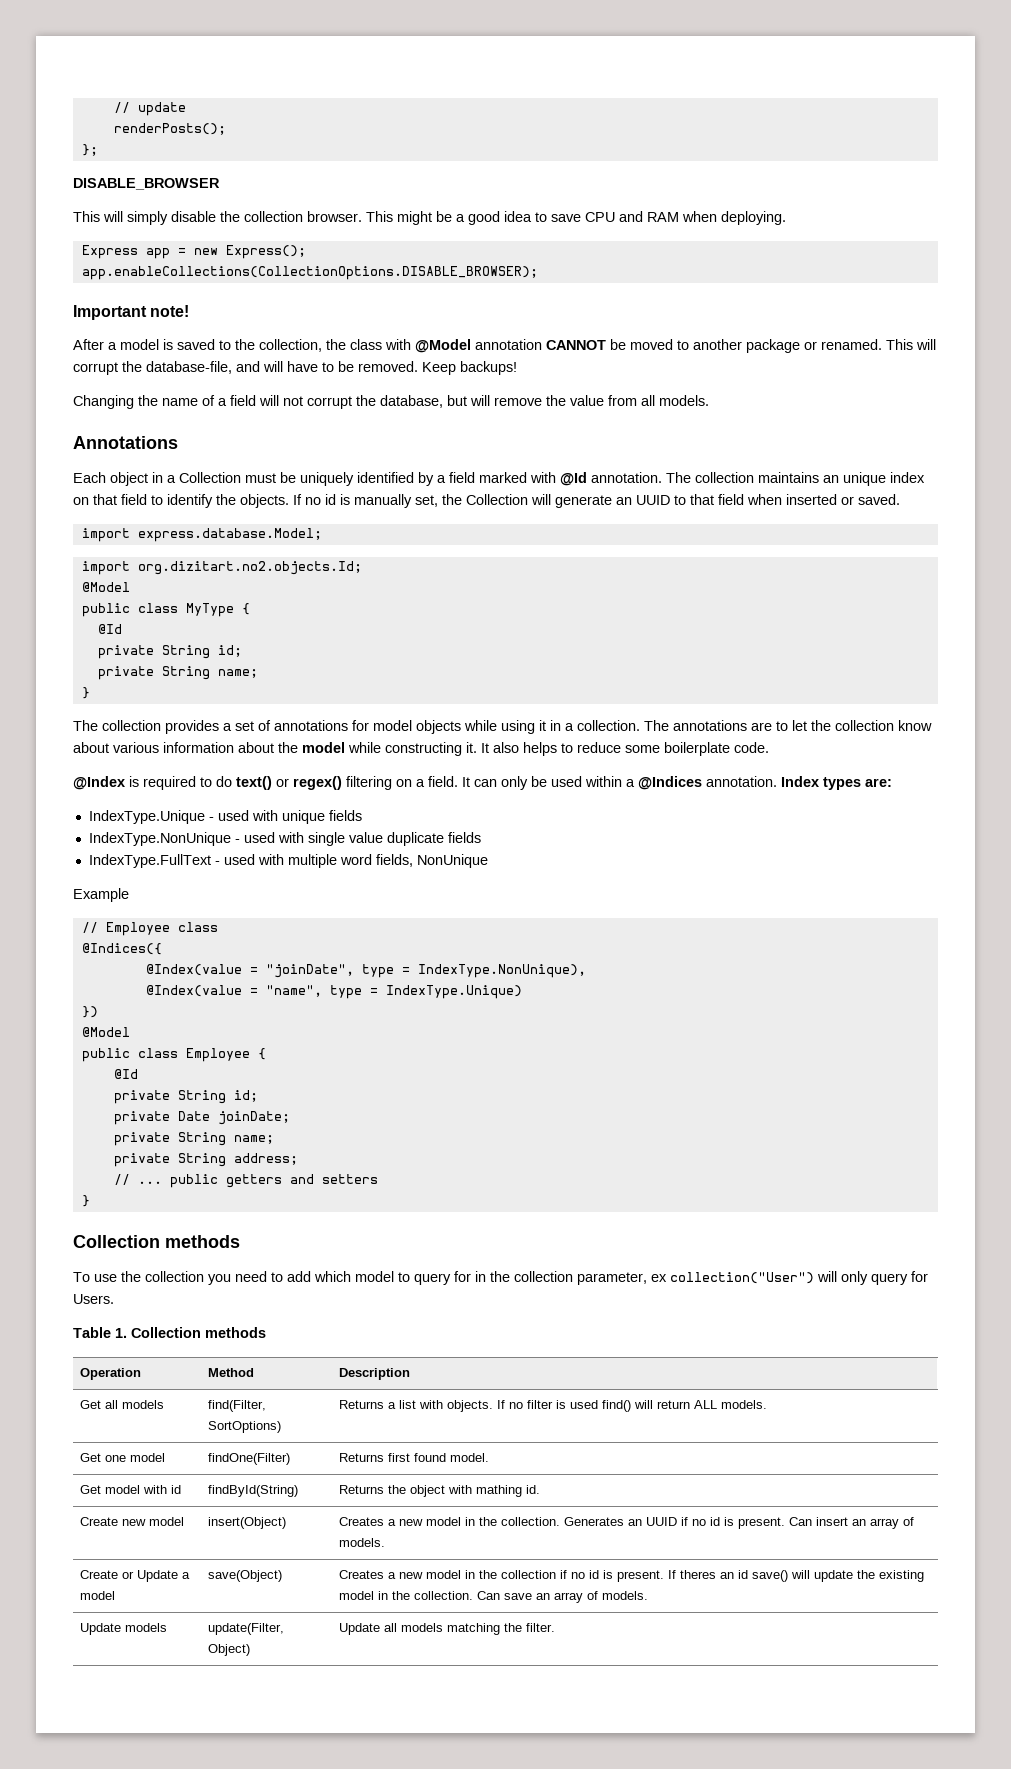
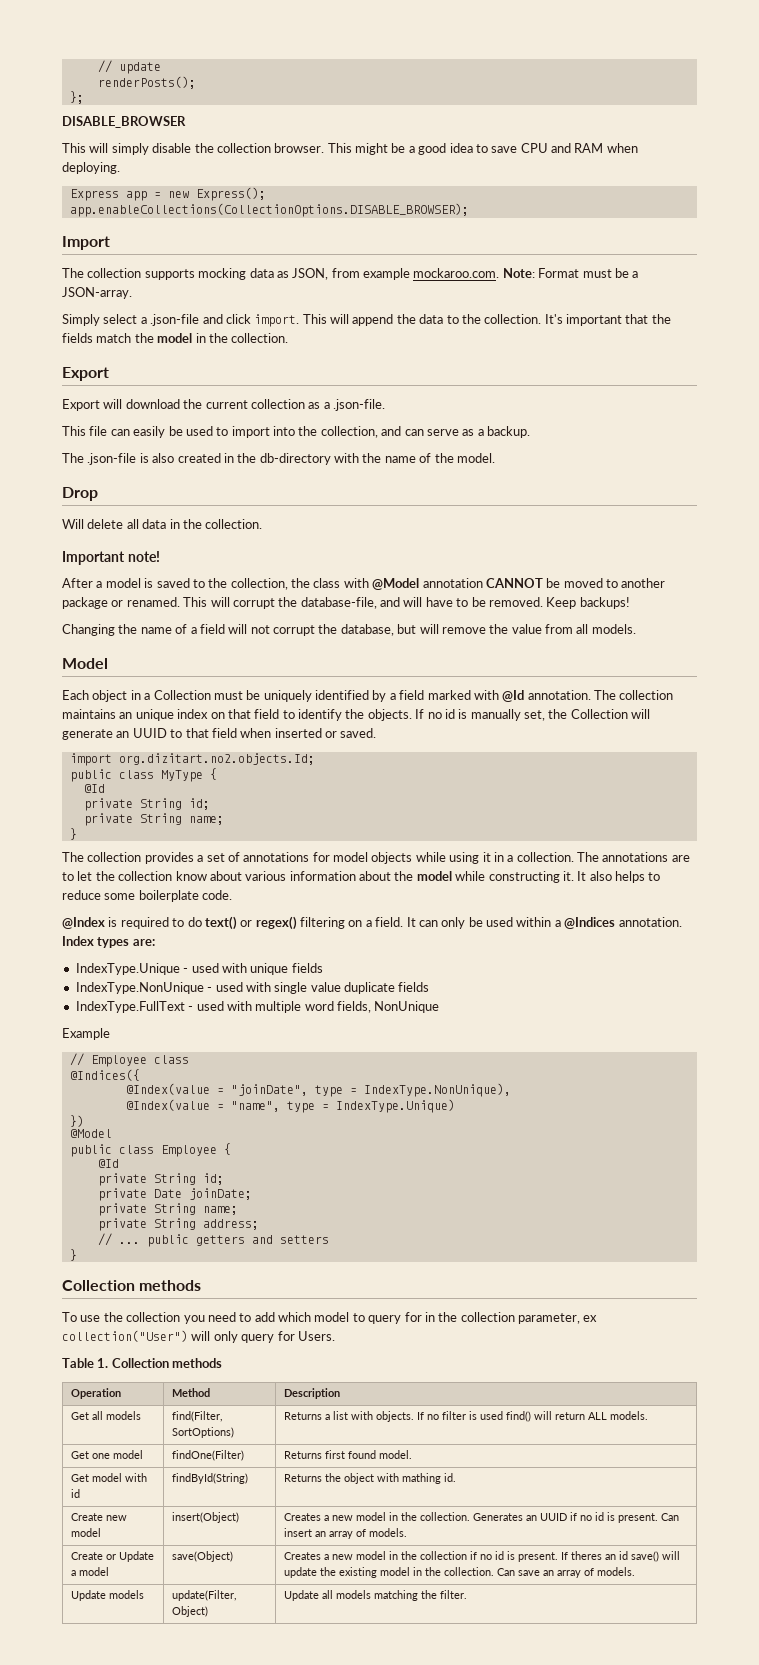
(538, 273) none -> [62,236,110,250] [62,268,639,280] [62,287,132,299] [62,314,671,327] [62,333,289,343] [62,367,109,381] [62,399,385,411] [62,426,530,438] [62,453,495,465] [62,487,98,501] [62,519,263,529] // Import // The collection supports mocking data as JSON, from example mockaroo.com. Note: Format must be a JSON-array. // Simply select a .json-file and click import. This will append the data to the collection. It's important that the fields match the model in the collection. // Export // Export will download the current collection as a .json-file. // This file can easily be used to import into the collection, and can serve as a backup. // The .json-file is also created in the db-directory with the name of the model. // Drop // Will delete all data in the collection.
[73,436,178,449] Annotations -> [62,658,108,669] Model
[81,528,322,542] // import express.database.Model; -> (377, 733) none
[81,582,130,592] // @Model -> (315, 759) none

